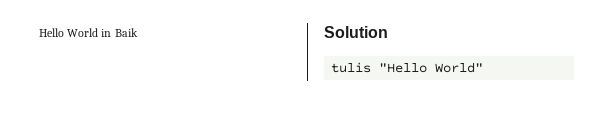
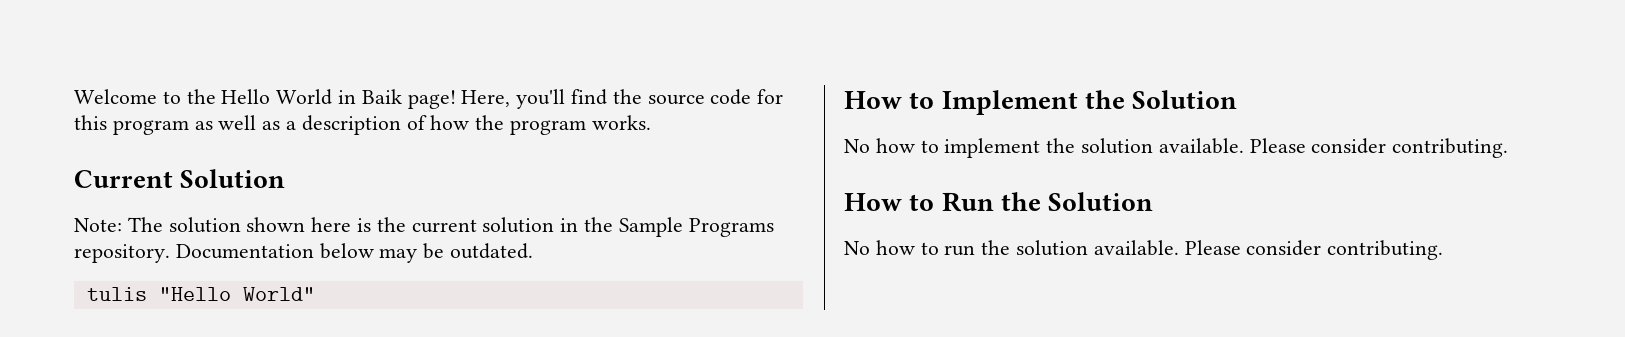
(39, 32) none -> [74,89,216,104] Welcome to the
[324,26,388,38] [331,62,484,73] // Solution // tulis "Hello World" -> [407,89,784,109] [74,115,651,135] [74,169,286,188] [74,217,774,237] [74,243,534,263] [86,287,315,301] [844,90,1238,115] [844,138,1509,158] [844,192,1154,212] [844,240,1444,260] page! Here, you'll find the source code for this program as well as a description of how the program works. // Current Solution // Note: The solution shown here is the current solution in the Sample Programs repository. Documentation below may be outdated. // tulis "Hello World" // How to Implement the Solution // No how to implement the solution available. Please consider contributing. // How to Run the Solution // No how to run the solution available. Please consider contributing.

